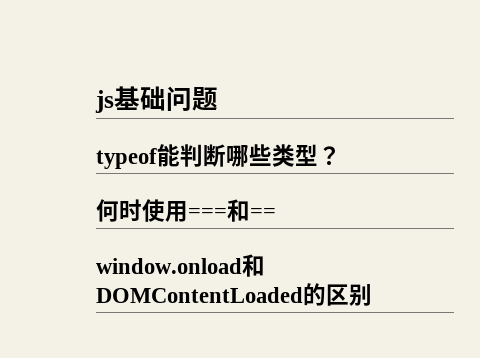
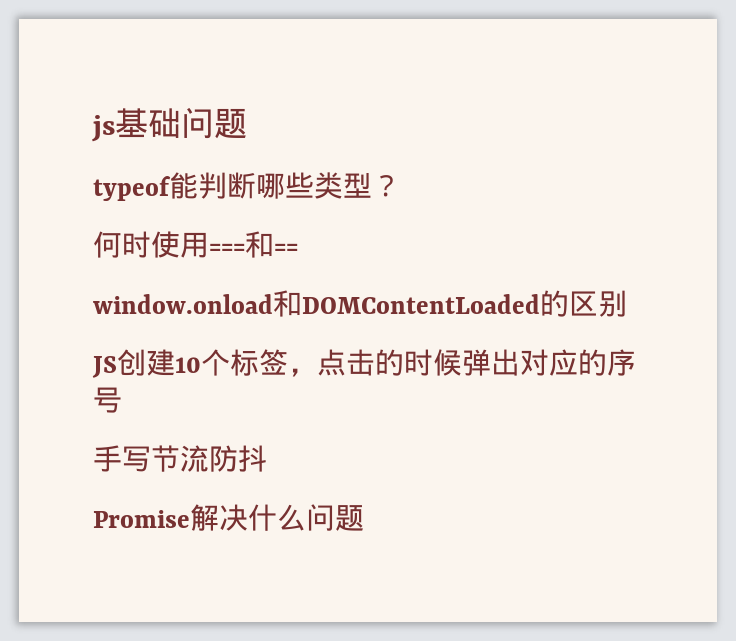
(372, 294) none -> [92,349,636,378] [93,387,122,413] [93,445,267,472] [93,504,364,531] // JS创建10个标签，点击的时候弹出对应的序号 // 手写节流防抖 // Promise解决什么问题

